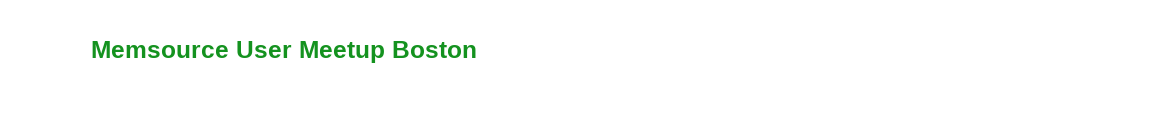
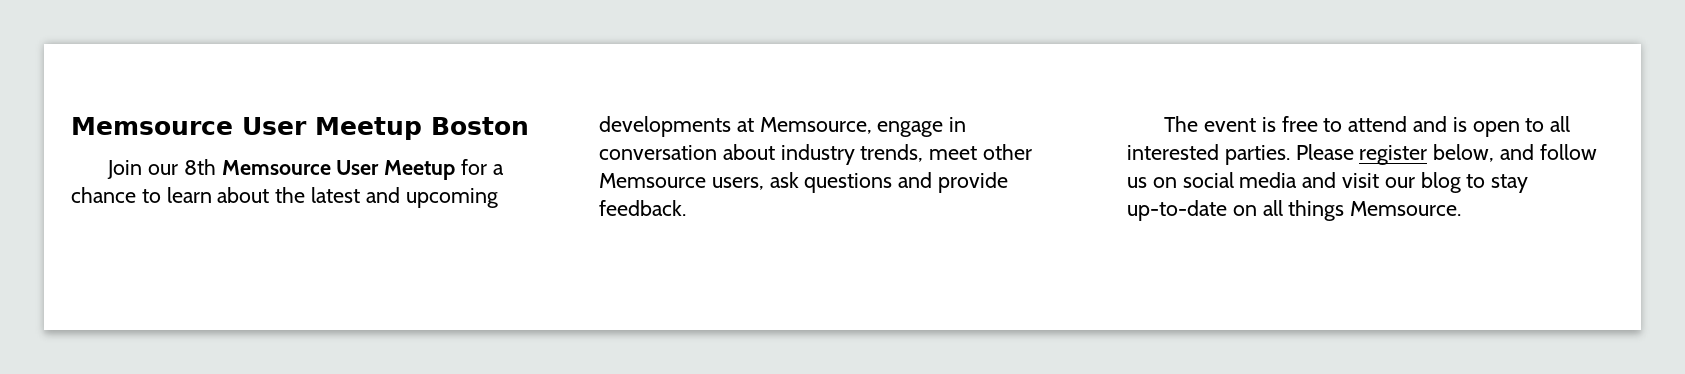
(477, 49) none -> [107,159,504,180] [71,187,498,208] [599,116,967,137] [599,144,1033,165] [599,172,1009,193] [599,200,686,216] [1164,116,1571,137] [1127,144,1597,165] [1127,172,1529,193] [1127,200,1462,221] // Join our 8th Memsource User Meetup for a chance to learn about the latest and upcoming developments at Memsource, engage in conversation about industry trends, meet other Memsource users, ask questions and provide feedback. // The event is free to attend and is open to all interested parties. Please register below, and follow us on social media and visit our blog to stay up-to-date on all things Memsource.

